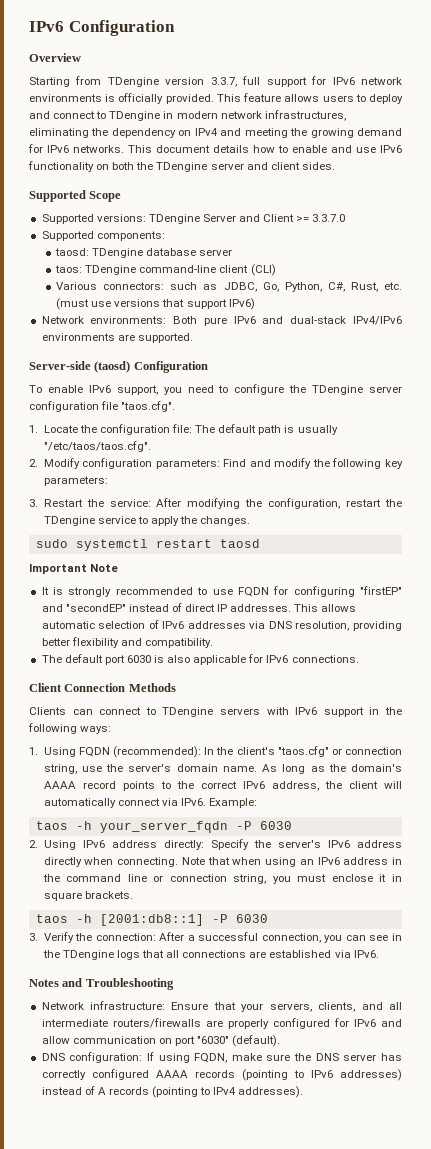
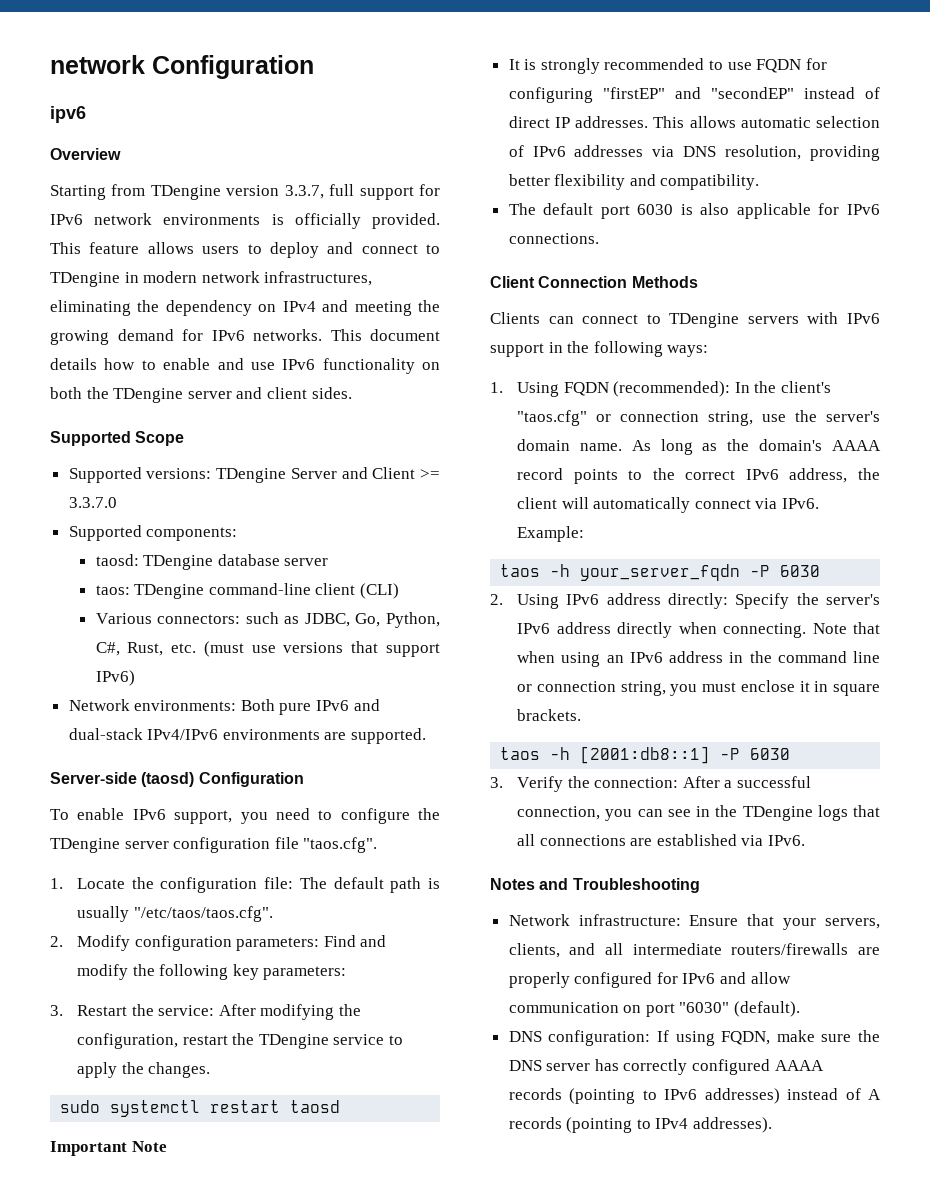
[29,20,175,36] IPv6 Configuration -> [50,55,314,79] [50,106,86,123] network Configuration // ipv6

